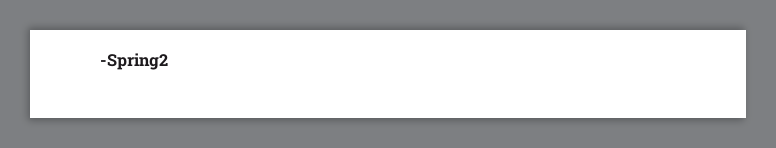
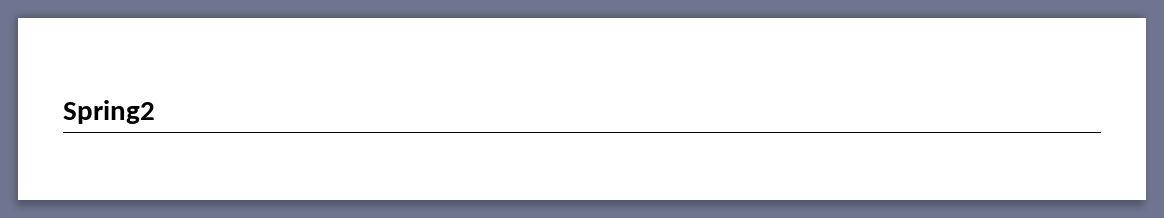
[100,53,168,70] -Spring2 -> [63,100,155,124] Spring2

